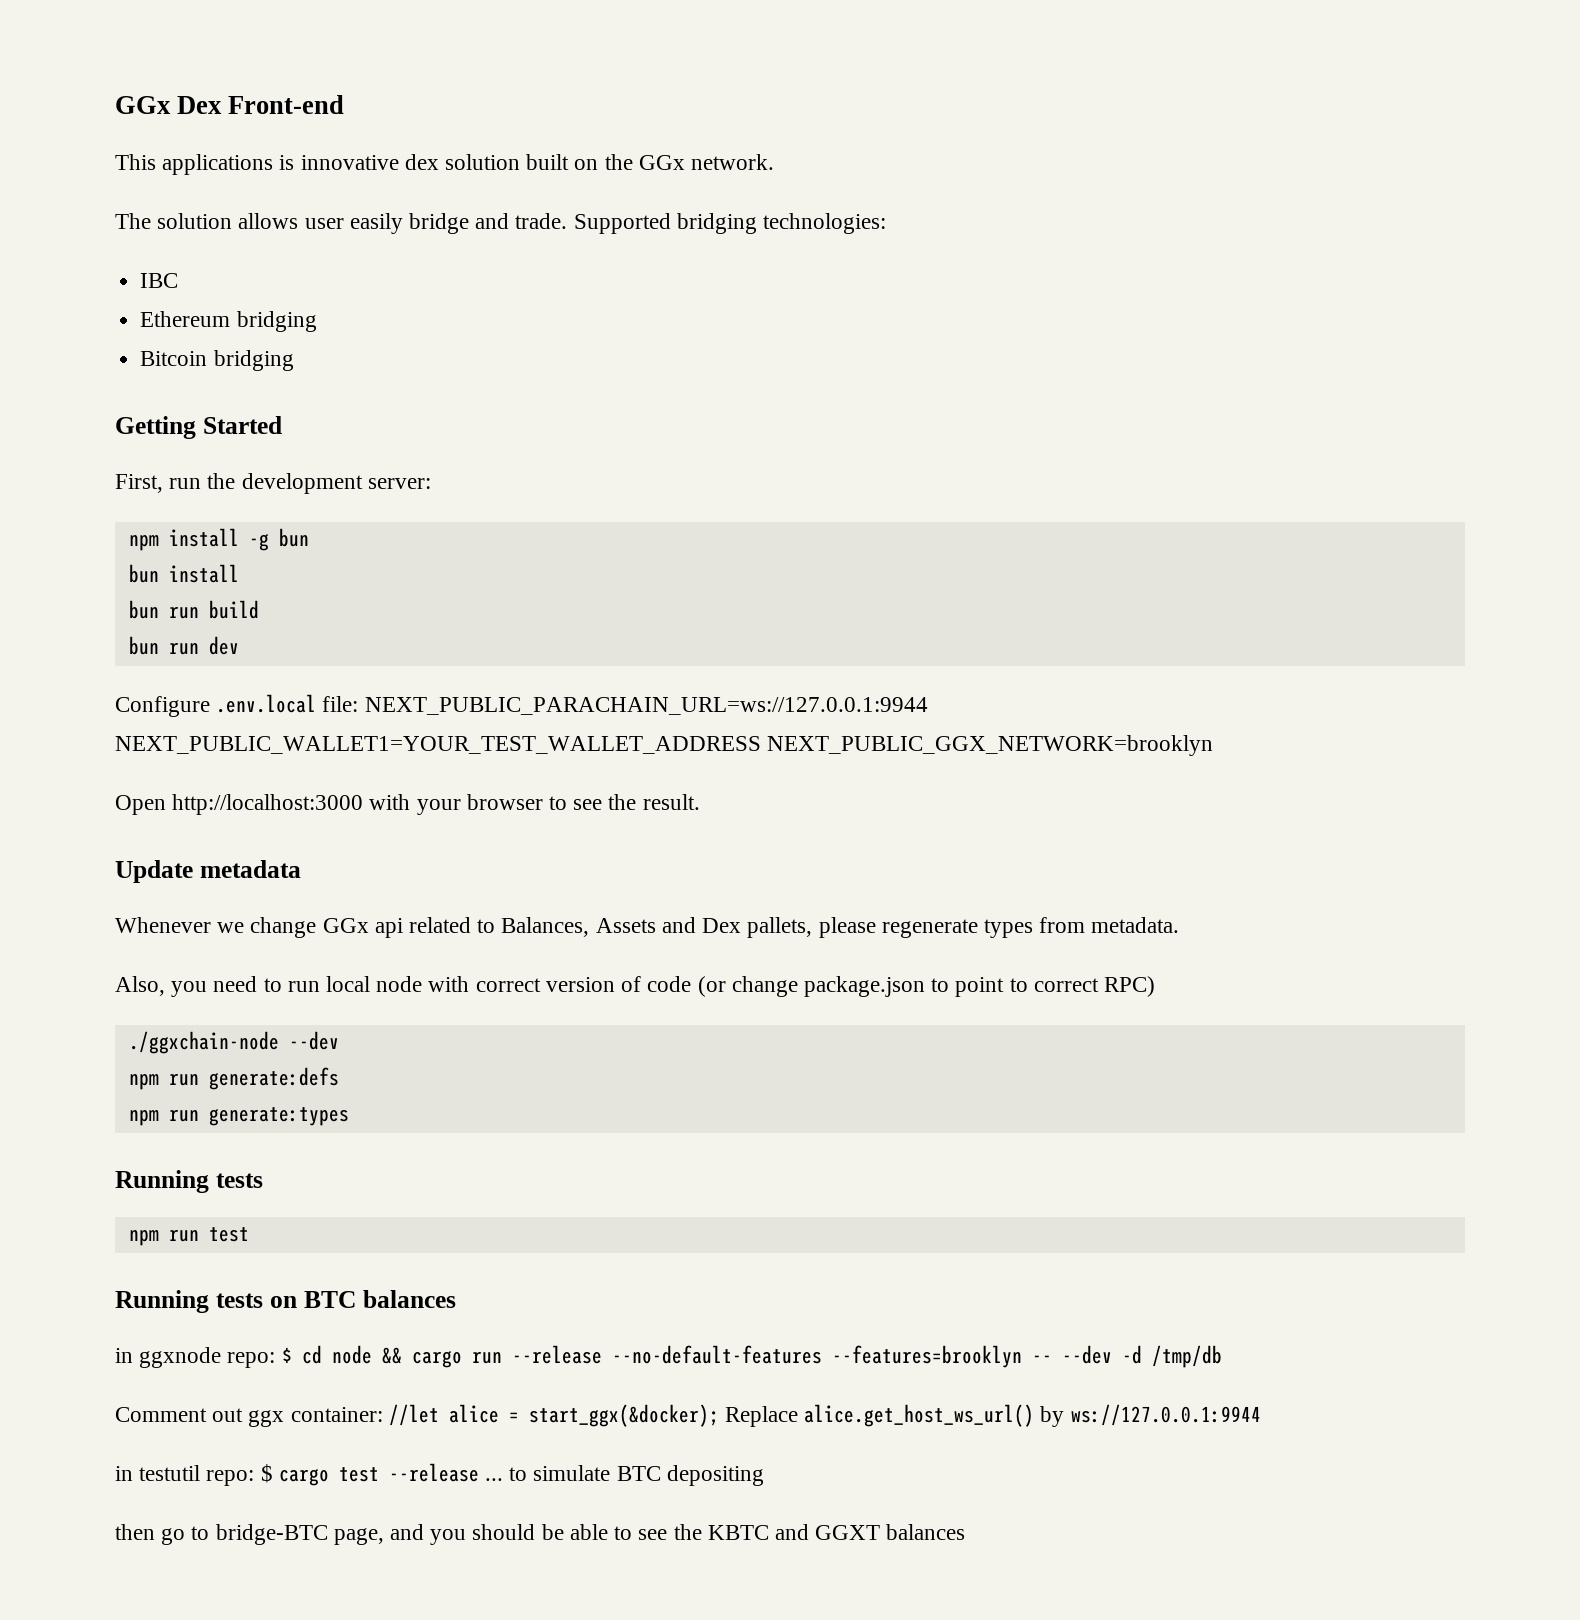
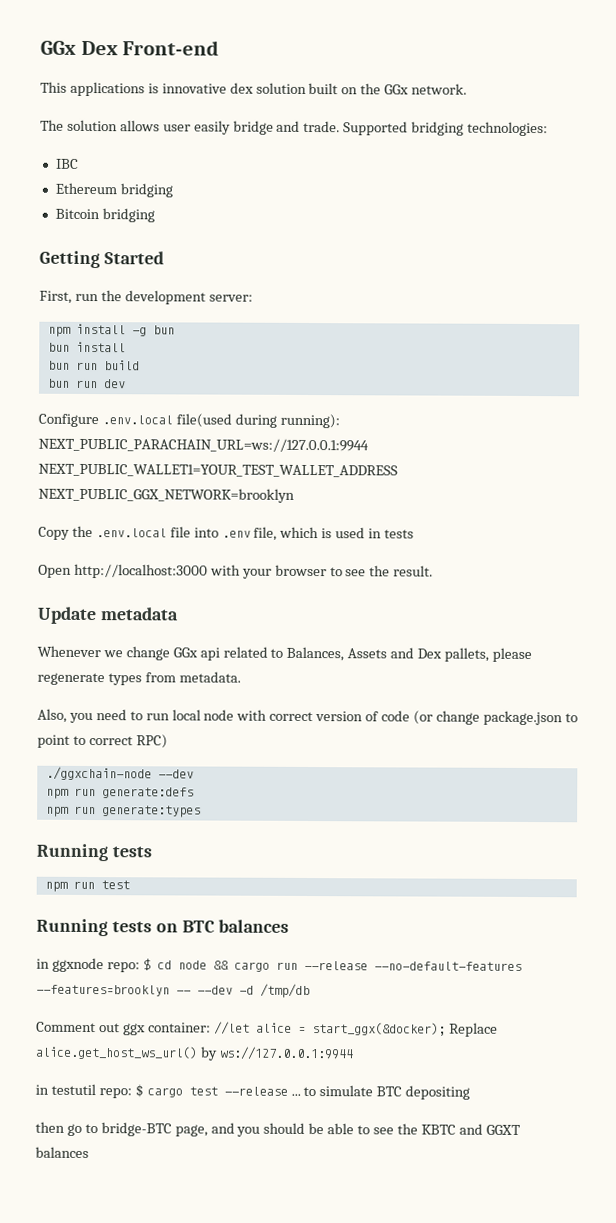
[322,696,359,712] file: -> [175,413,340,429] file(used during running):
(1214, 745) none -> [38,525,415,541] // Copy the .env.local file into .env file, which is used in tests

